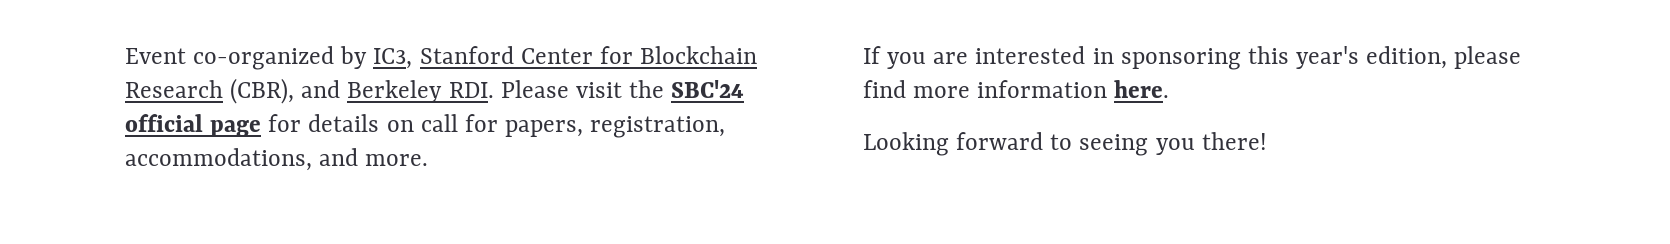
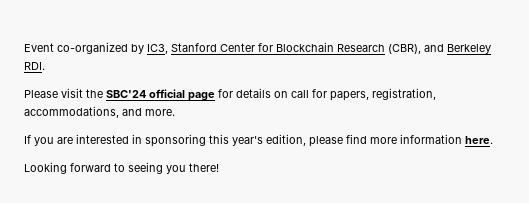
(494, 90) none -> (45, 66) //

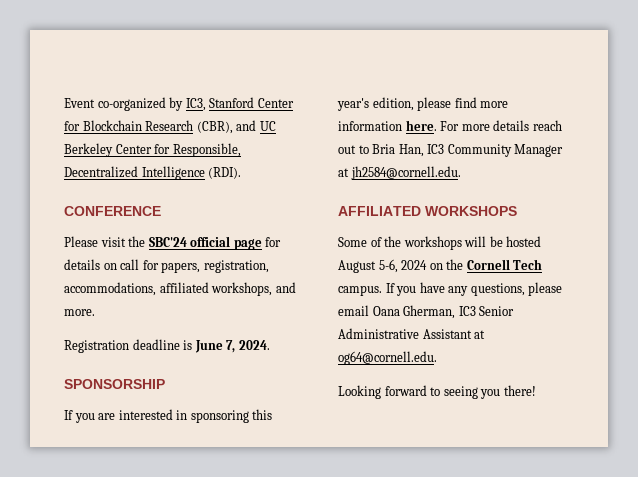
[447,44,491,54] [24,62,45,70] Berkeley RDI. -> [259,121,276,131] [64,143,241,157] [64,166,242,180] [64,206,161,216] UC Berkeley Center for Responsible, Decentralized Intelligence (RDI). // CONFERENCE
(119, 112) none -> [159,282,273,296] affiliated workshops,
(175, 112) none -> [64,339,270,353] [64,379,165,389] // Registration deadline is June 7, 2024. // SPONSORSHIP
(493, 140) none -> [440,120,562,131] [338,144,564,157] [338,166,461,180] [338,206,517,216] [338,236,542,250] [338,259,543,273] [338,282,563,296] [338,305,515,319] [338,328,486,339] [338,351,437,365] For more details reach out to Bria Han, IC3 Community Manager at jh2584@cornell.edu. // AFFILIATED WORKSHOPS // Some of the workshops will be hosted August 5-6, 2024 on the Cornell Tech campus. If you have any questions, please email Oana Gherman, IC3 Senior Administrative Assistant at og64@cornell.edu.

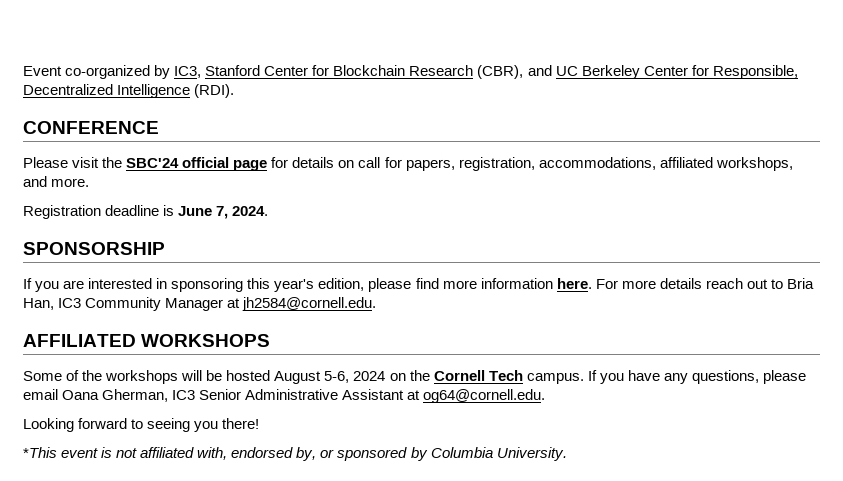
(536, 390) none -> [23,447,567,461] // *This event is not affiliated with, endorsed by, or sponsored by Columbia University.

